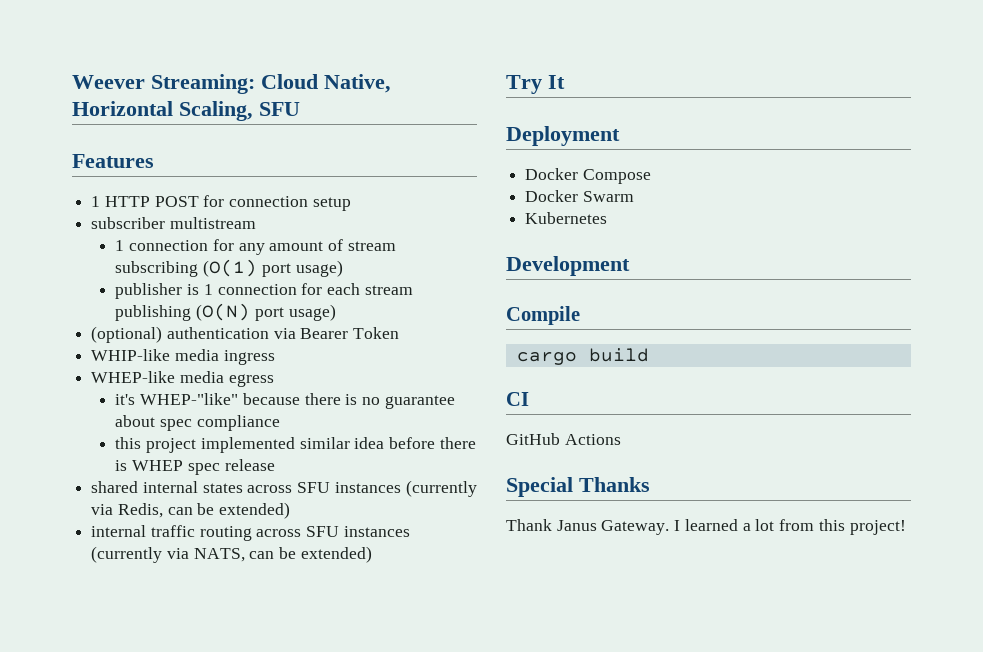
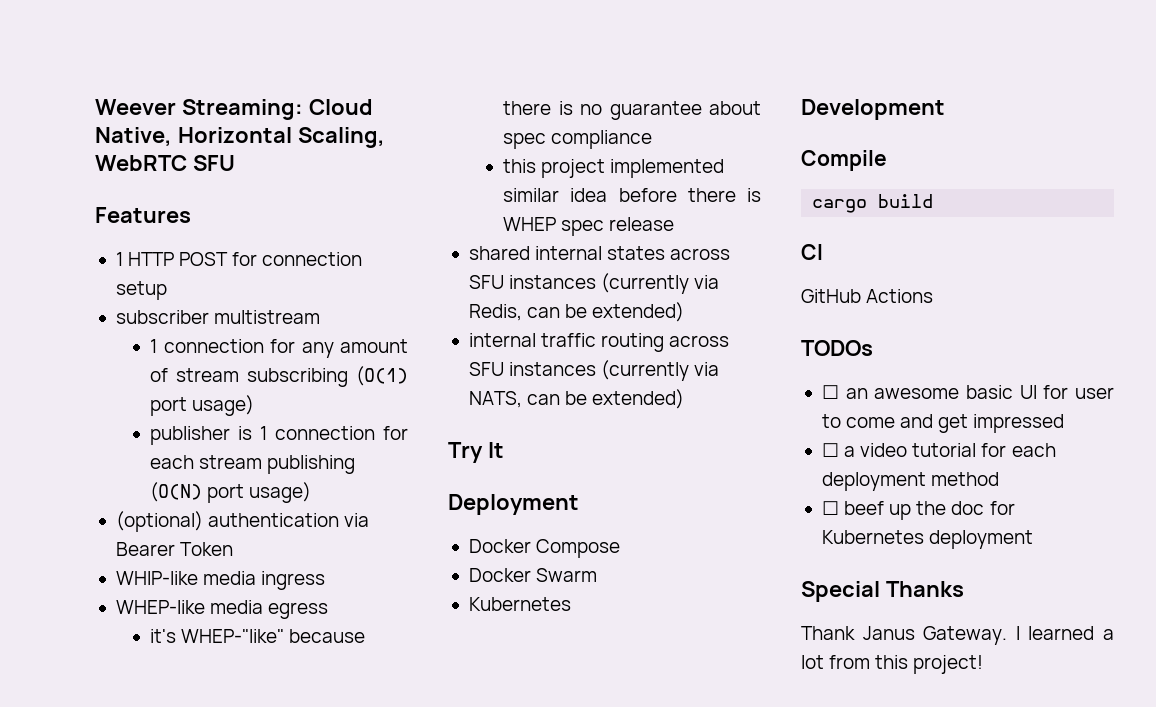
(253, 111) none -> [95,155,187,171] WebRTC
(621, 439) none -> [801,340,873,356] [821,385,1114,399] [821,414,1065,433] [821,443,1056,457] [821,472,1000,491] [821,501,1015,520] [821,530,1034,549] // TODOs // ☐ an awesome basic UI for user to come and get impressed // ☐ a video tutorial for each deployment method // ☐ beef up the doc for Kubernetes deployment

